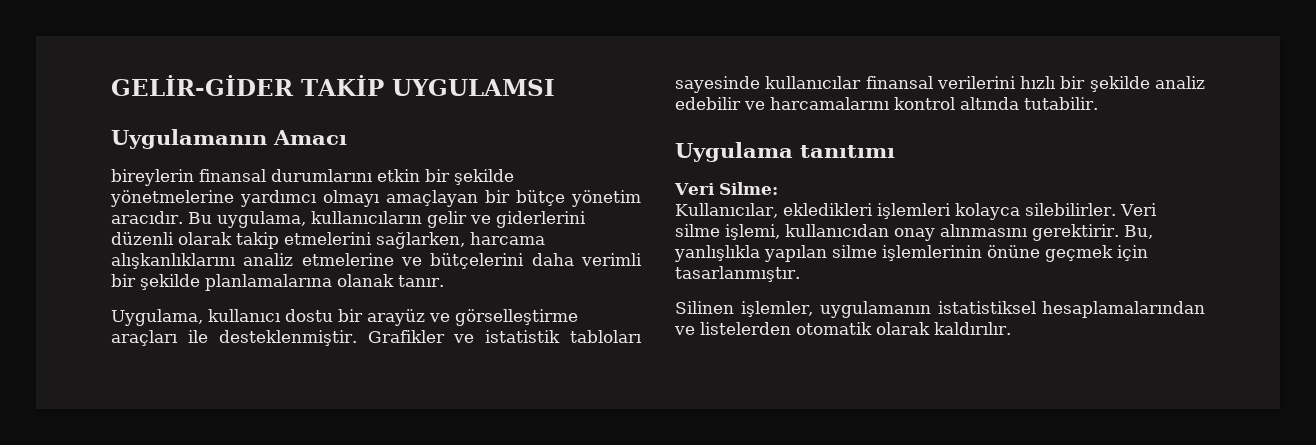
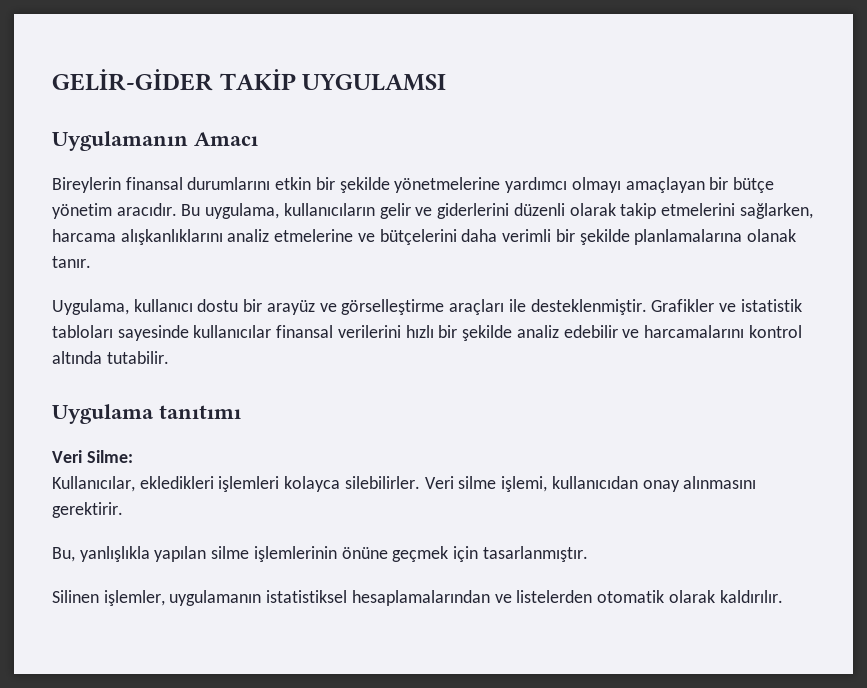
[111,169,194,186] bireylerin -> [52,177,121,193] Bireylerin
(1119, 232) none -> (123, 510) //

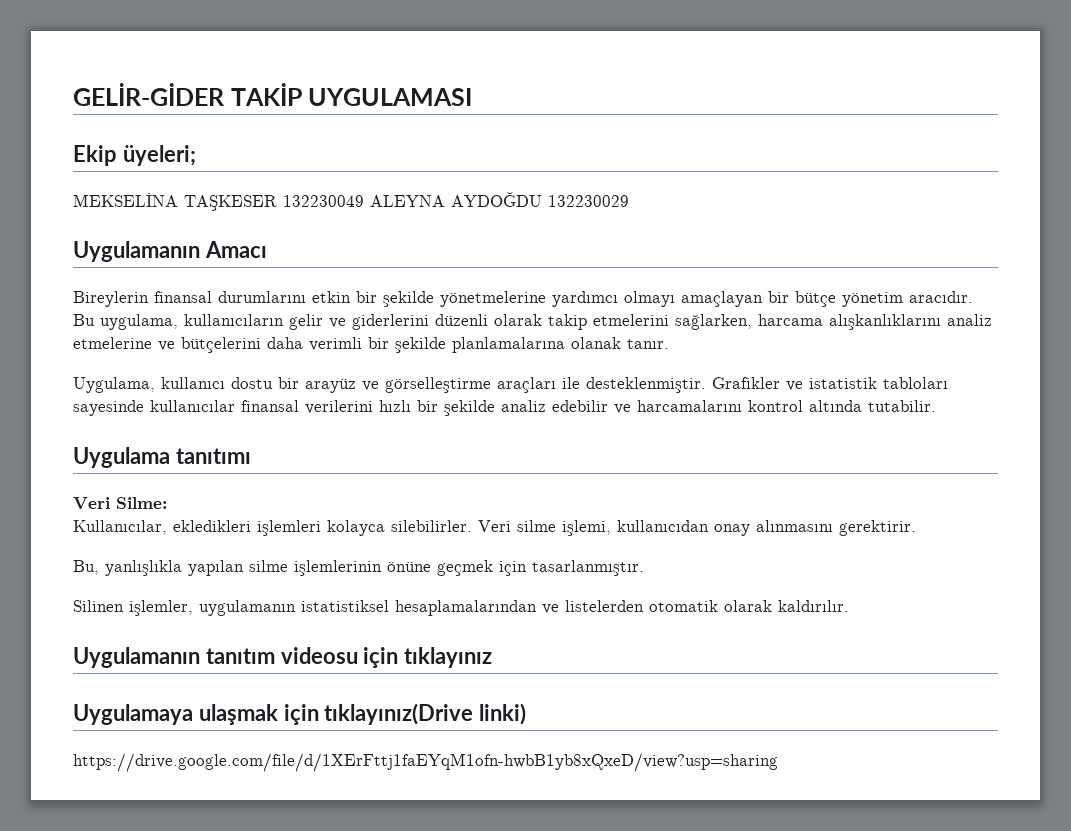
[302,74,447,91] UYGULAMSI -> [308,88,473,106] [73,145,196,166] [73,192,629,211] UYGULAMASI // Ekip üyeleri; // MEKSELİNA TAŞKESER 132230049 ALEYNA AYDOĞDU 132230029
(783, 596) none -> [73,647,493,668] [73,703,527,725] [73,753,778,772] // Uygulamanın tanıtım videosu için tıklayınız // Uygulamaya ulaşmak için tıklayınız(Drive linki) // https://drive.google.com/file/d/1XErFttj1faEYqM1ofn-hwbB1yb8xQxeD/view?usp=sharing

